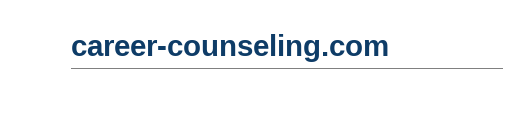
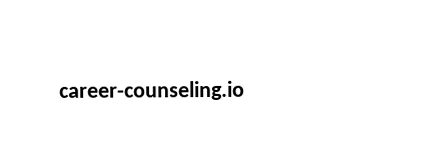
[71,34,389,62] career-counseling.com -> [59,80,245,101] career-counseling.io

